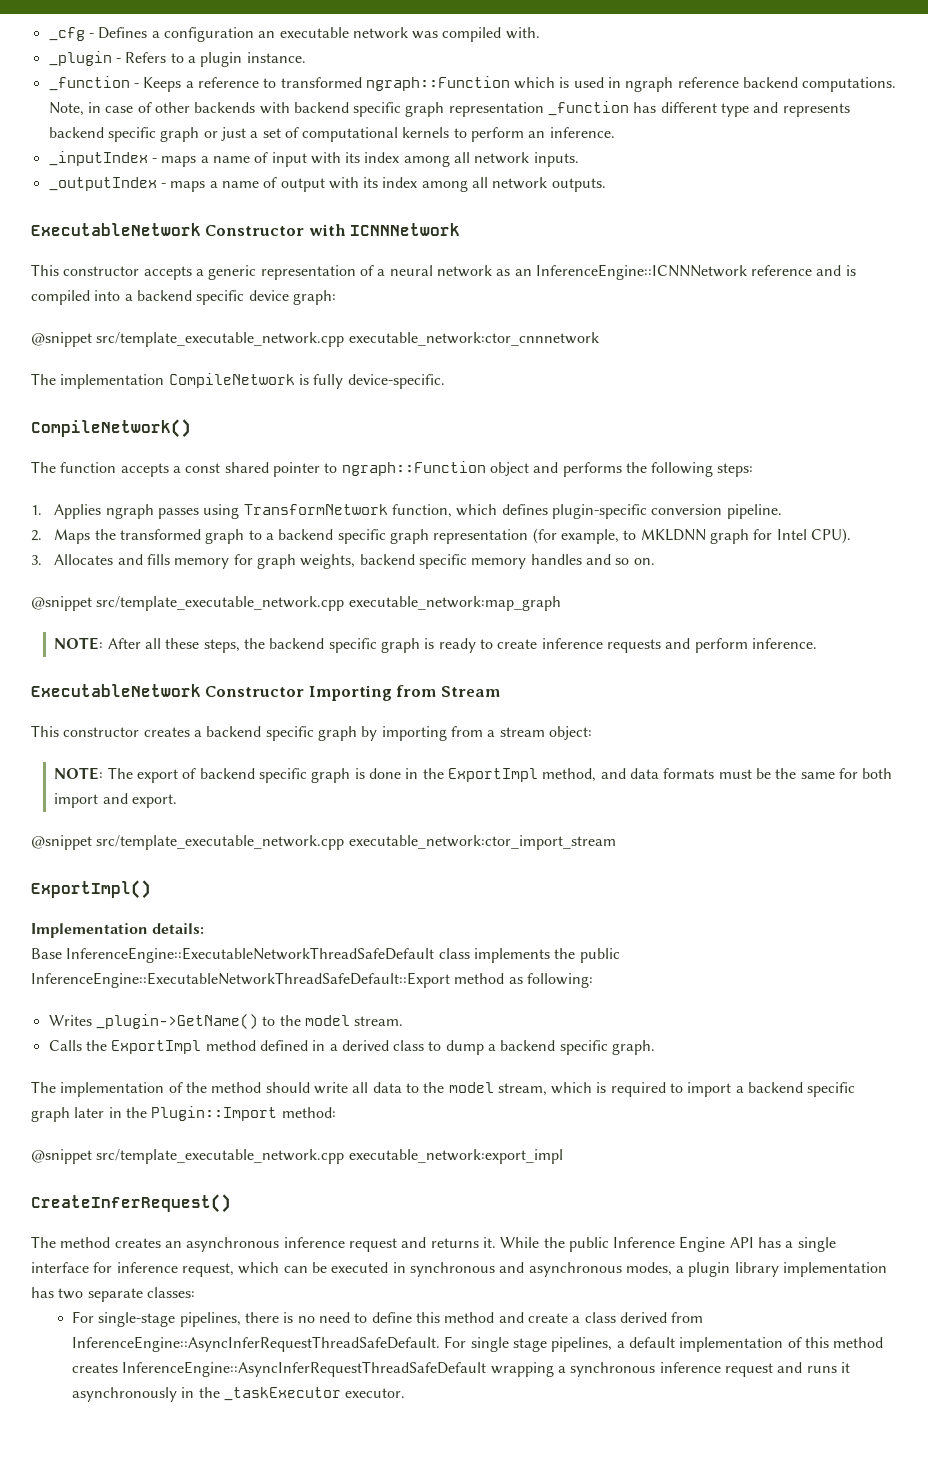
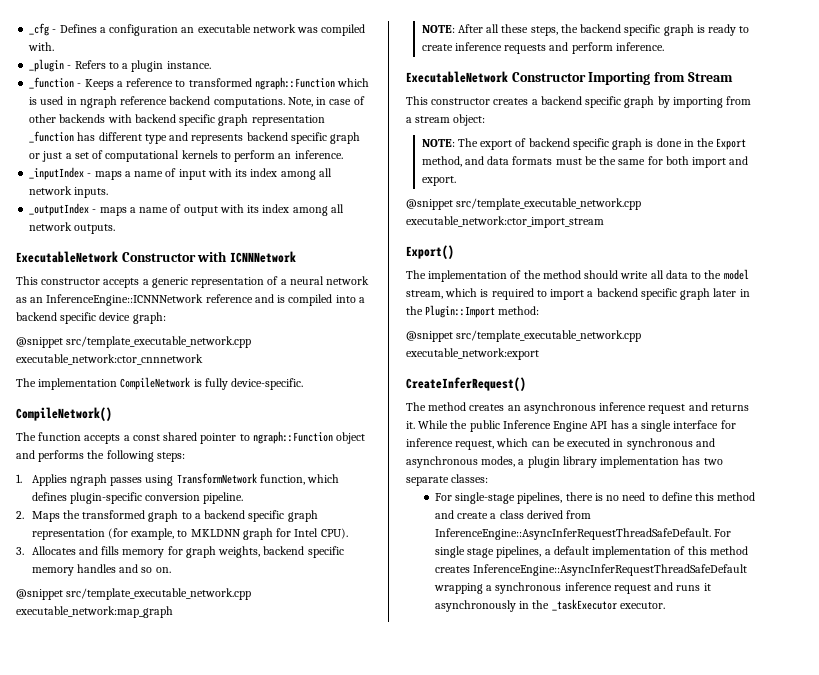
[447,768,538,782] ExportImpl -> [716,138,747,150] Export
[31,880,151,899] [31,923,205,938] [31,947,620,963] [31,972,593,988] [48,1014,404,1029] [48,1040,656,1055] ExportImpl() // Implementation details: // Base InferenceEngine::ExecutableNetworkThreadSafeDefault class implements the public InferenceEngine::ExecutableNetworkThreadSafeDefault::Export method as following: // Writes _plugin->GetName() to the model stream. // Calls the ExportImpl method defined in a derived class to dump a backend specific graph. -> [406,245,454,259] Export()
[348,1149,563,1164] executable_network:export_impl -> [406,348,539,360] executable_network:export

